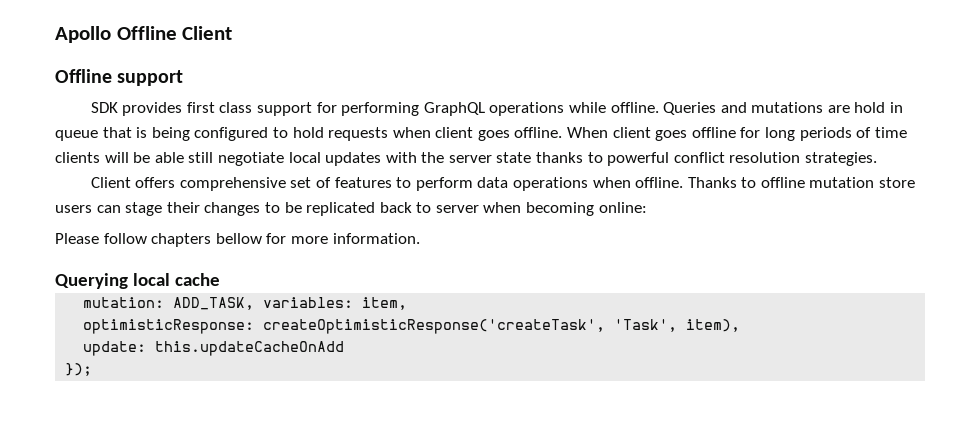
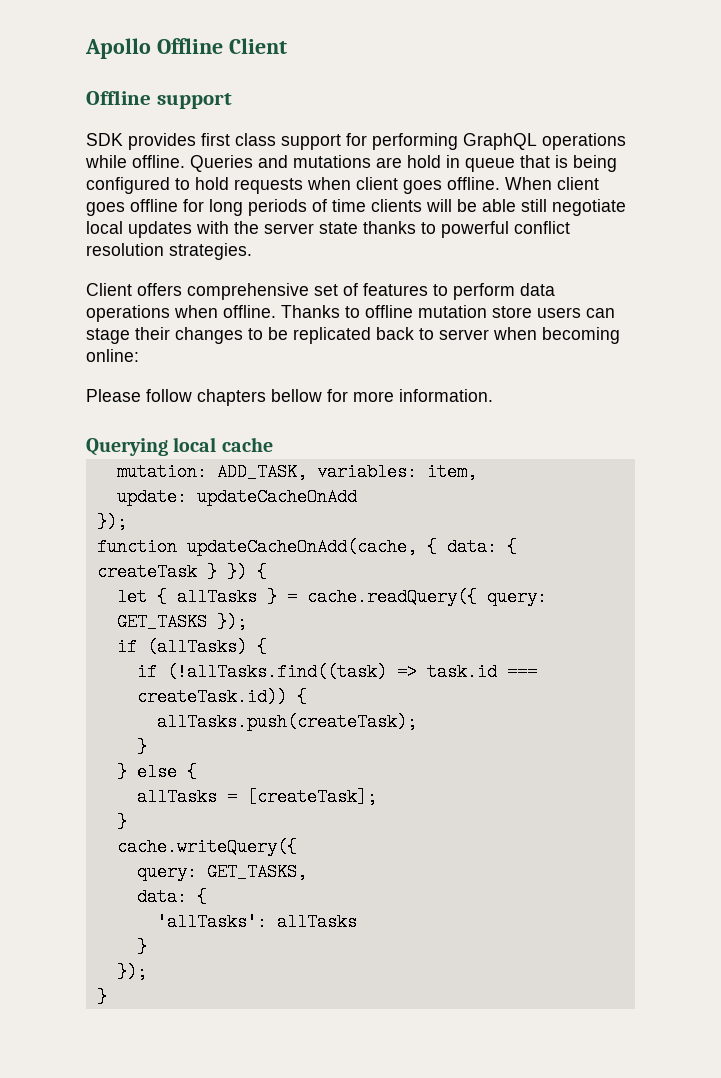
[83,319,741,334] // optimisticResponse: createOptimisticResponse('createTask', 'Task', item), -> (477, 472) none
[155,341,345,356] [65,363,93,376] this.updateCacheOnAdd // }); -> [196,488,357,506] [96,513,127,531] [96,538,517,556] [96,563,267,581] [116,588,547,606] [116,613,247,631] [116,638,267,656] [136,663,537,681] [136,688,307,706] [156,713,417,731] [136,738,147,756] [116,763,197,781] [136,788,377,806] [116,813,127,831] [116,838,297,856] [136,863,307,881] [136,888,207,906] [156,913,357,931] [136,938,147,956] [116,963,147,981] [96,988,107,1006] updateCacheOnAdd // }); // function updateCacheOnAdd(cache, { data: { createTask } }) { // let { allTasks } = cache.readQuery({ query: GET_TASKS }); // if (allTasks) { // if (!allTasks.find((task) => task.id === createTask.id)) { // allTasks.push(createTask); // } // } else { // allTasks = [createTask]; // } // cache.writeQuery({ // query: GET_TASKS, // data: { // 'allTasks': allTasks // } // }); // }

